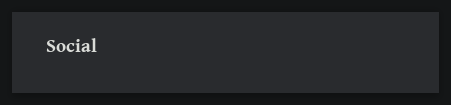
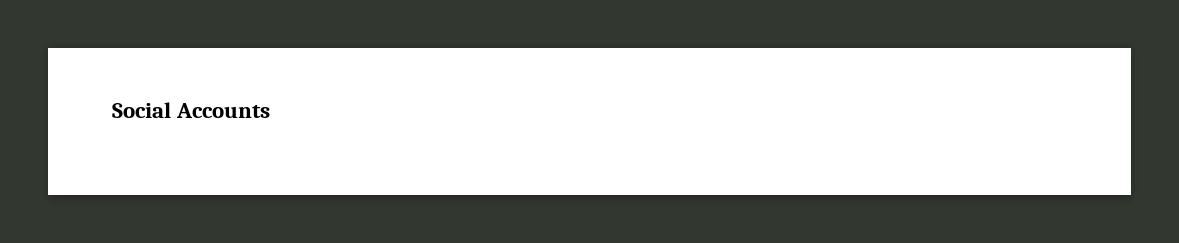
(97, 45) none -> [176,103,271,118] Accounts

